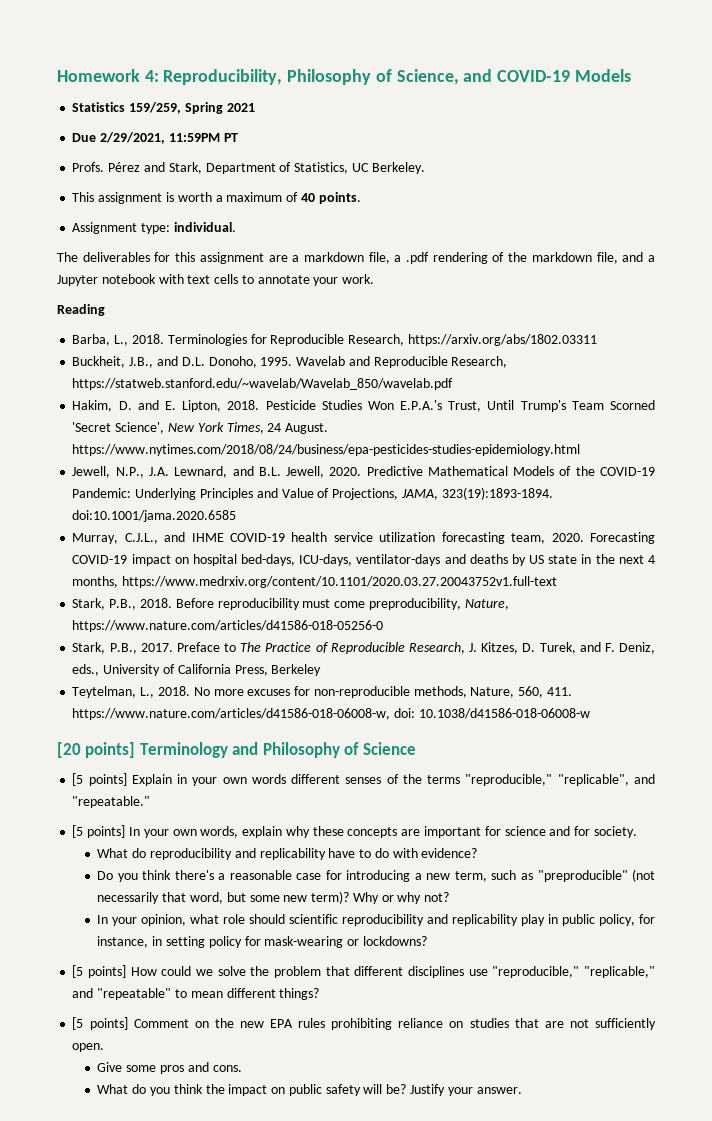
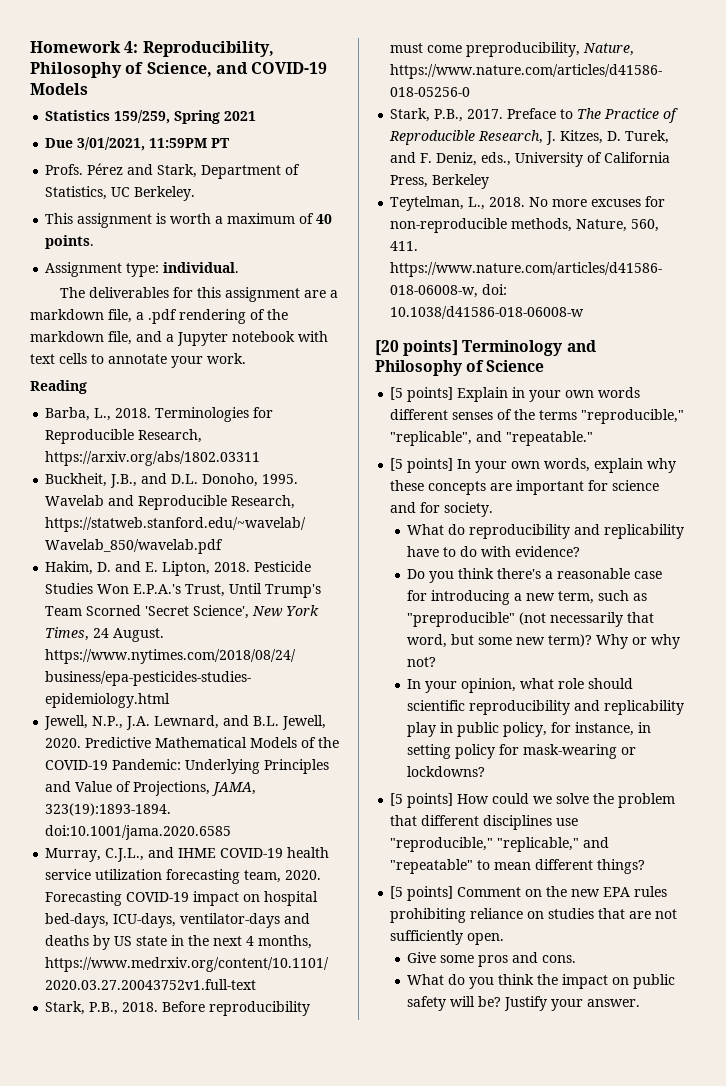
[100,132,166,144] 2/29/2021, -> [77,137,146,151] 3/01/2021,

